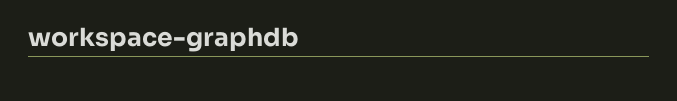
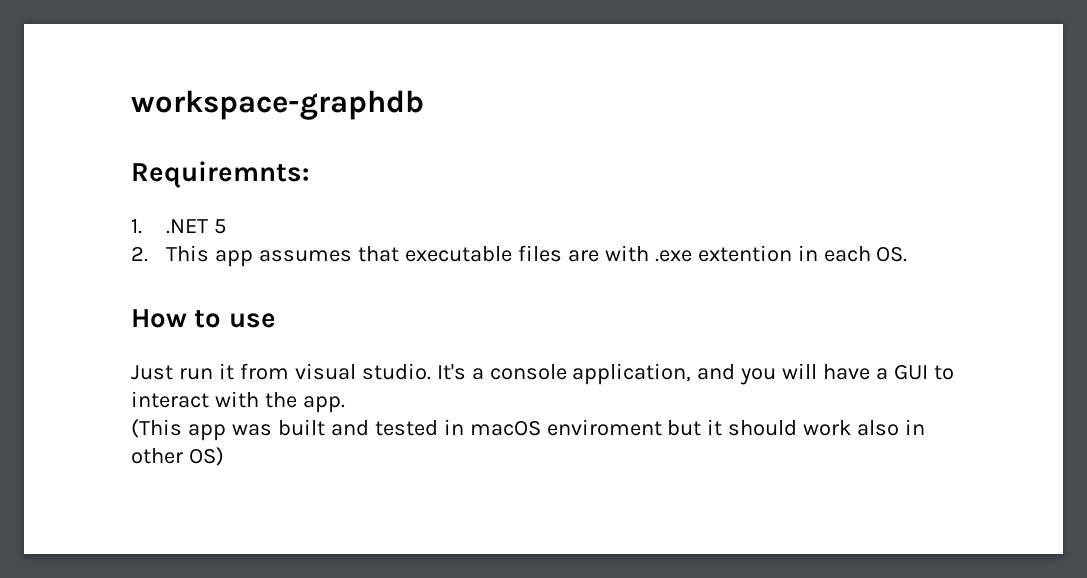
(299, 39) none -> [131,161,309,188] [131,219,227,234] [131,245,908,267] [131,309,276,328] [131,363,955,385] [131,391,345,413] [131,419,926,441] [131,447,224,466] // Requiremnts: // 1. .NET 5 // 2. This app assumes that executable files are with .exe extention in each OS. // How to use // Just run it from visual studio. It's a console application, and you will have a GUI to interact with the app. // (This app was built and tested in macOS enviroment but it should work also in other OS)

